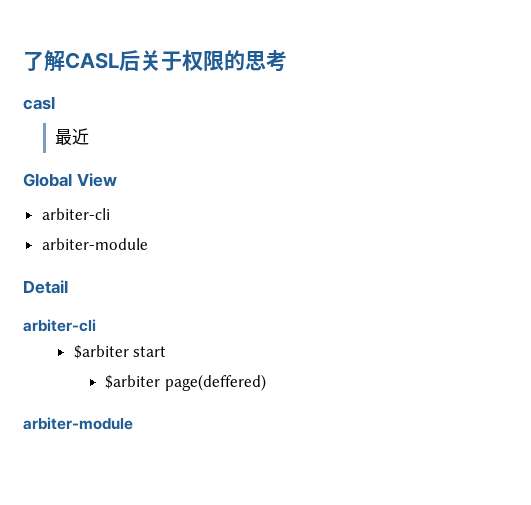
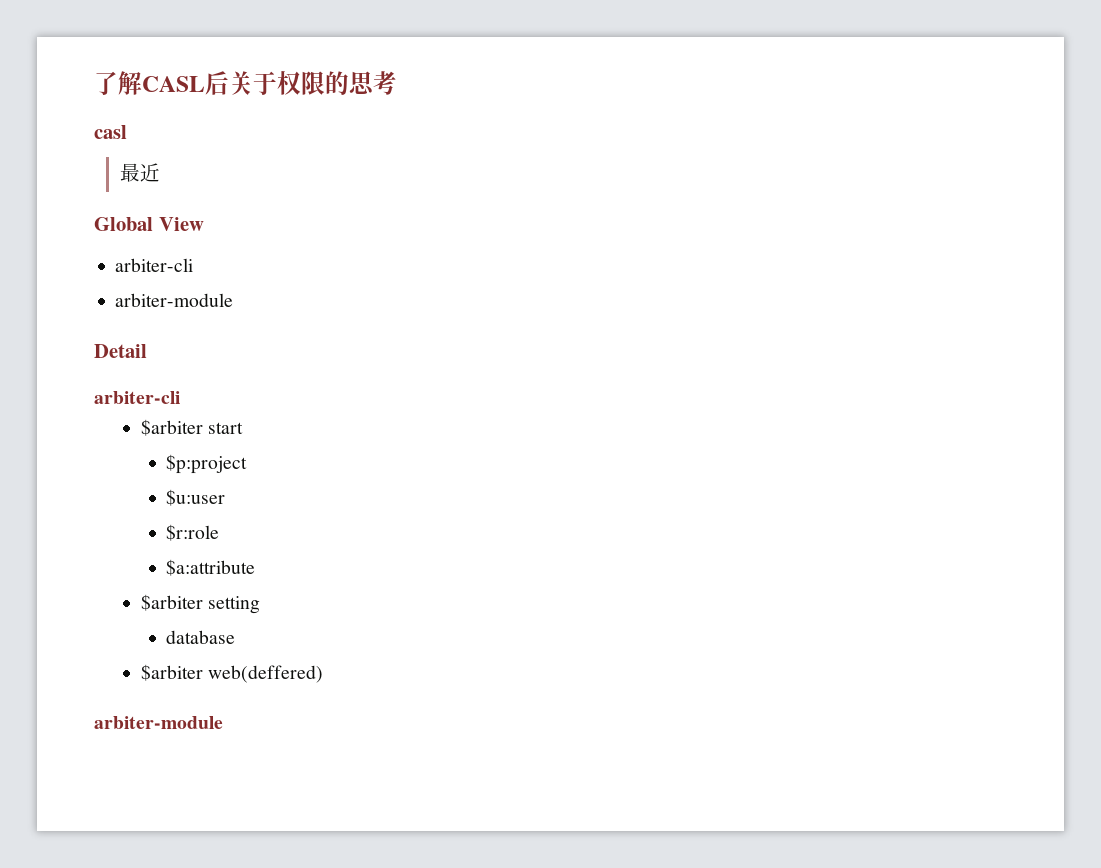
[105,374,267,391] $arbiter page(deffered) -> [166,454,248,474] [166,489,226,506] [166,524,220,541] [166,559,256,576] [140,594,261,614] [166,630,236,644] [140,664,324,683] $p:project // $u:user // $r:role // $a:attribute // $arbiter setting // database // $arbiter web(deffered)

